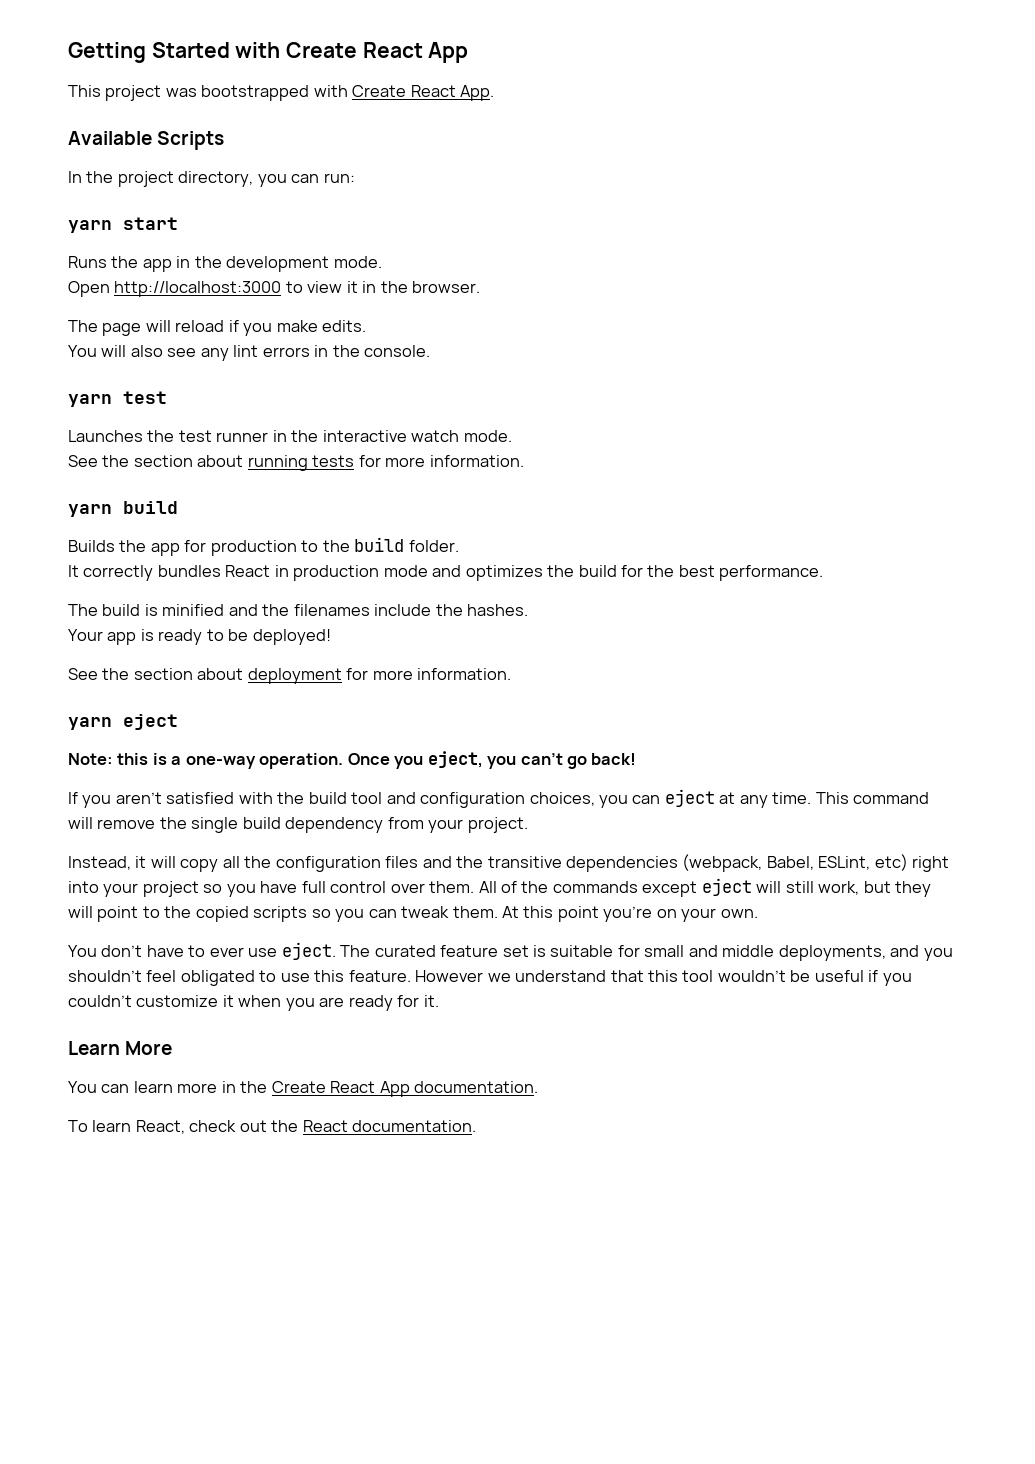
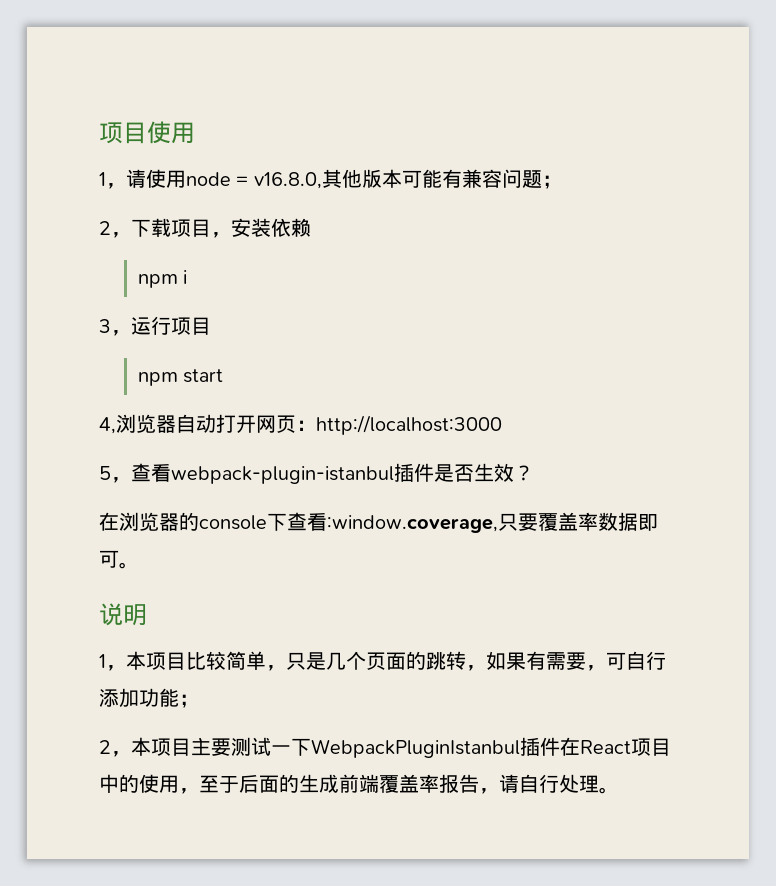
[68,42,469,63] [68,85,495,101] [68,131,225,150] [68,171,355,187] [68,217,178,233] [68,256,382,272] [68,281,481,297] [68,320,367,336] [68,345,431,361] [68,391,167,407] [68,430,512,442] [68,455,524,471] [68,501,178,517] [68,537,459,556] [68,565,824,581] [68,604,529,616] [68,629,331,645] [68,668,512,684] [68,714,178,730] [68,751,637,769] [68,789,930,808] [68,817,528,833] [68,854,950,872] [68,878,932,897] [68,906,758,922] [68,942,953,961] [68,970,912,986] [68,995,439,1011] [68,1041,173,1055] [68,1081,539,1097] [68,1120,477,1134] Getting Started with Create React App // This project was bootstrapped with Create React App. // Available Scripts // In the project directory, you can run: // yarn start // Runs the app in the development mode. // Open http://localhost:3000 to view it in the browser. // The page will reload if you make edits. // You will also see any lint errors in the console. // yarn test // Launches the test runner in the interactive watch mode. // See the section about running tests for more information. // yarn build // Builds the app for production to the build folder. // It correctly bundles React in production mode and optimizes the build for the best performance. // The build is minified and the filenames include the hashes. // Your app is ready to be deployed! // See the section about deployment for more information. // yarn eject // Note: this is a one-way operation. Once you eject, you can’t go back! // If you aren’t satisfied with the build tool and configuration choices, you can eject at any time. This command will remove the single build dependency from your project. // Instead, it will copy all the configuration files and the transitive dependencies (webpack, Babel, ESLint, etc) right into your project so you have full control over them. All of the commands except eject will still work, but they will point to the copied scripts so you can tweak them. At this point you’re on your own. // You don’t have to ever use eject. The curated feature set is suitable for small and middle deployments, and you shouldn’t feel obligated to use this feature. However we understand that this tool wouldn’t be useful if you couldn’t customize it when you are ready for it. // Learn More // You can learn more in the Create React App documentation. // To learn React, check out the React documentation. -> [99,121,195,144] [99,169,562,189] [99,218,311,238] [138,270,188,288] [99,316,211,336] [138,369,224,386] [99,414,502,435] [99,463,534,484] [99,512,658,533] [99,550,139,569] [99,603,147,626] [99,651,666,671] [99,688,199,708] [99,737,671,758] [99,774,619,794] 项目使用 // 1，请使用node = v16.8.0,其他版本可能有兼容问题； // 2，下载项目，安装依赖 // npm i // 3，运行项目 // npm start // 4,浏览器自动打开网页：http://localhost:3000 // 5，查看webpack-plugin-istanbul插件是否生效？ // 在浏览器的console下查看:window.coverage,只要覆盖率数据即可。 // 说明 // 1，本项目比较简单，只是几个页面的跳转，如果有需要，可自行添加功能； // 2，本项目主要测试一下WebpackPluginIstanbul插件在React项目中的使用，至于后面的生成前端覆盖率报告，请自行处理。

